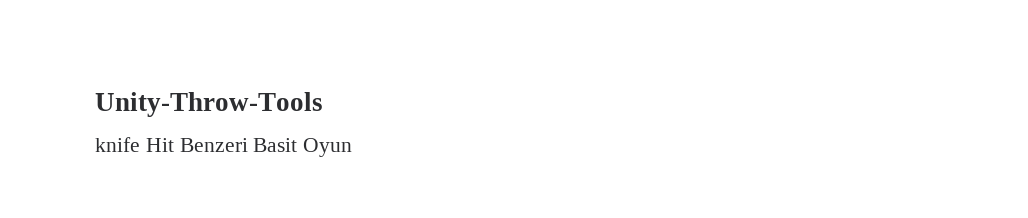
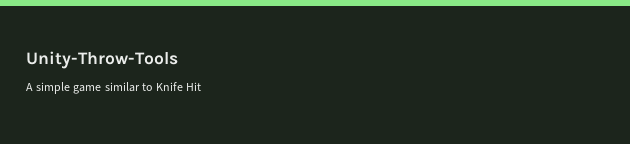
[95,137,353,157] knife Hit Benzeri Basit Oyun -> [26,82,202,94] A simple game similar to Knife Hit

